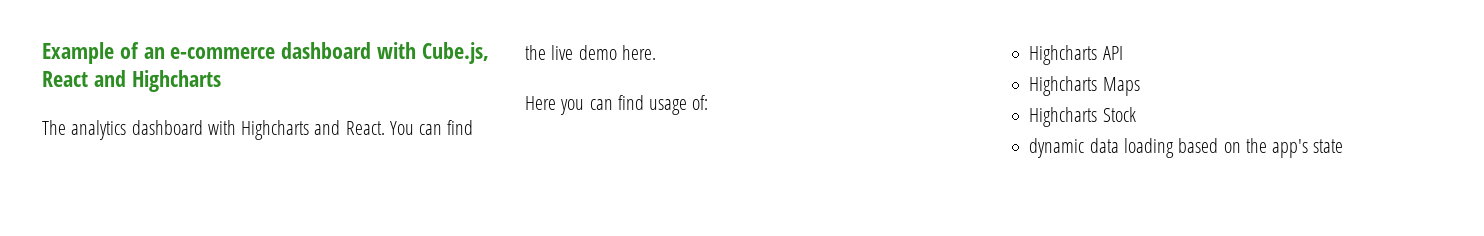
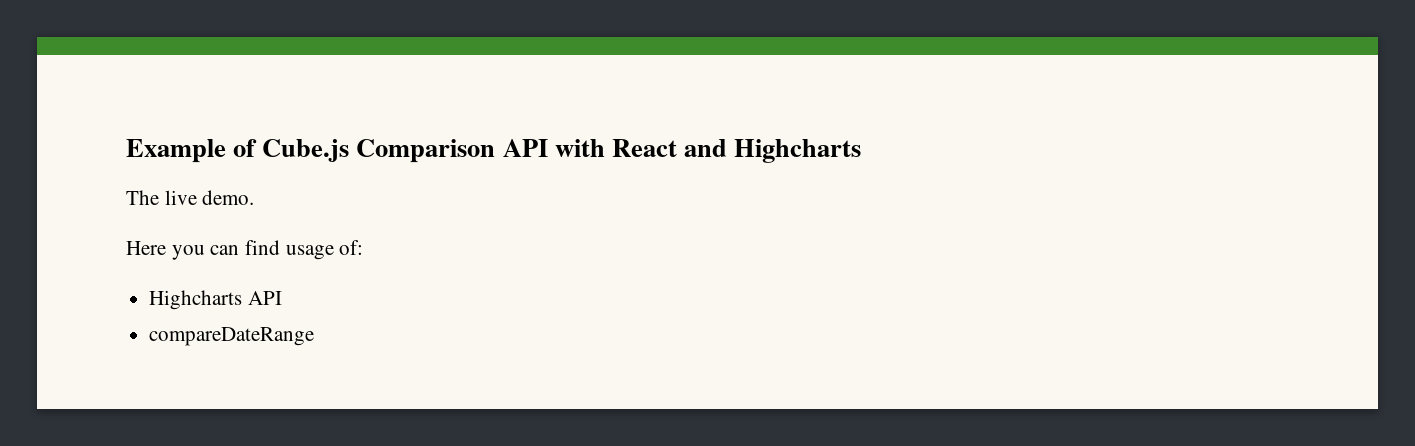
[143,42,489,64] an e-commerce dashboard with Cube.js, -> [262,139,605,163] Cube.js Comparison API with
[71,120,474,140] [525,45,656,60] analytics dashboard with Highcharts and React. You can find the live demo here. -> [164,190,255,205] live demo.
[1029,76,1140,96] [1029,107,1136,127] [1029,138,1344,158] Highcharts Maps // Highcharts Stock // dynamic data loading based on the app's state -> [149,327,315,346] compareDateRange

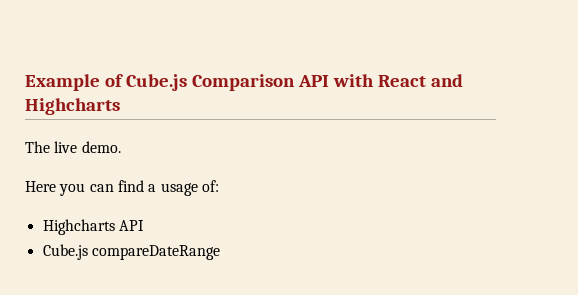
(281, 247) none -> [148,184,157,192] a
(282, 298) none -> [42,244,88,260] Cube.js

